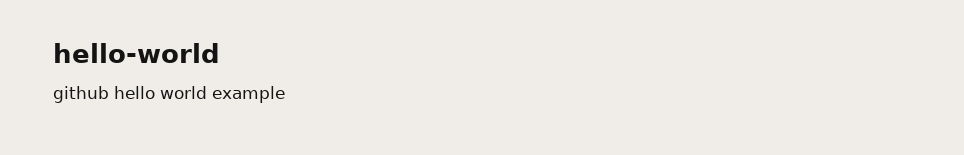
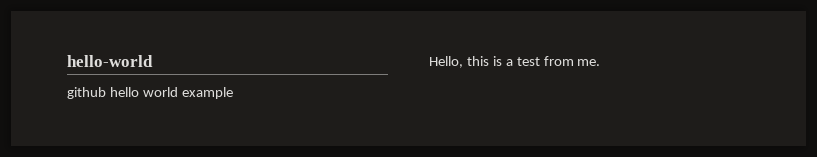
(285, 94) none -> [429,56,601,68] // Hello, this is a test from me.

